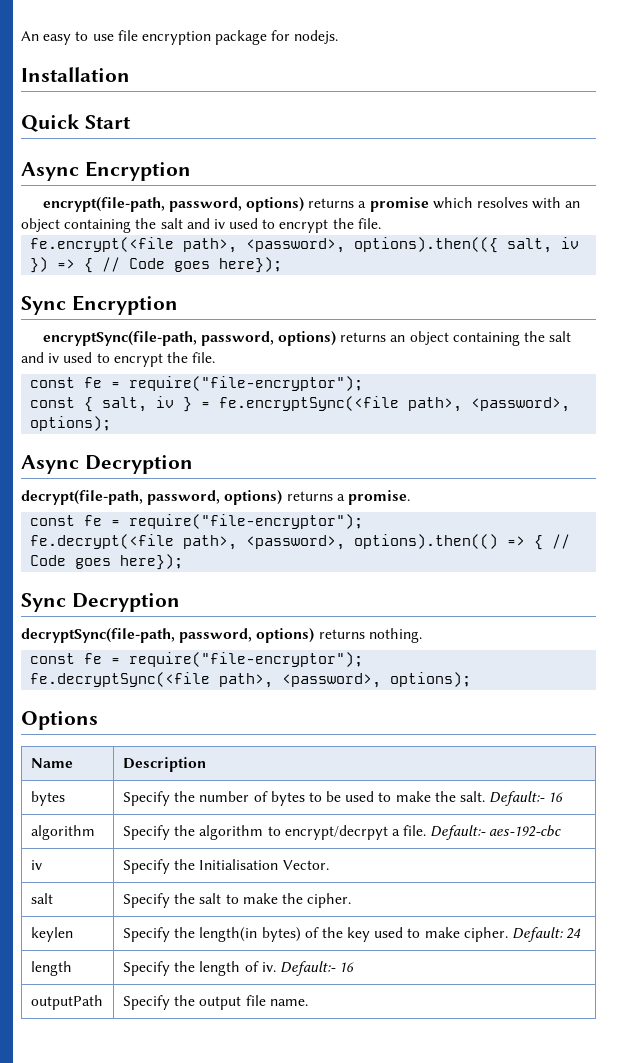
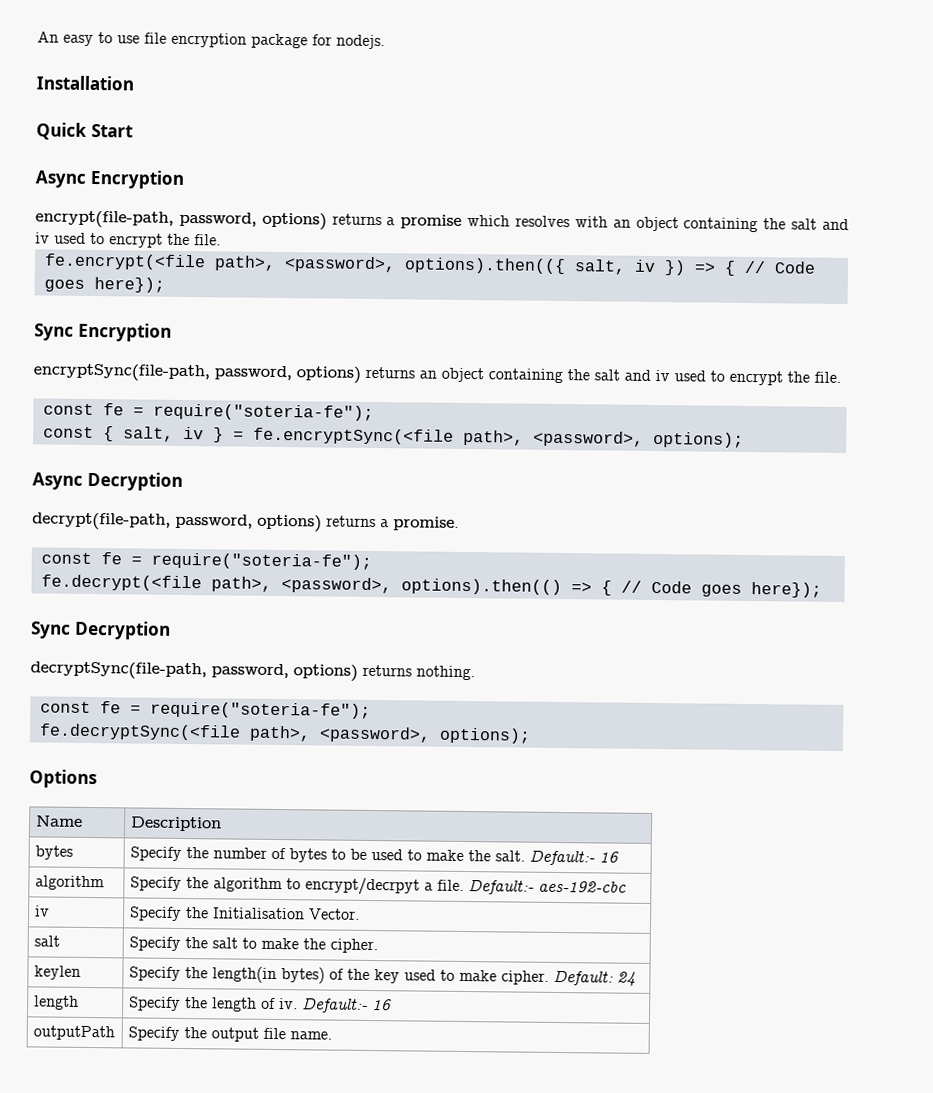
[129,376,364,391] require("file-encryptor"); -> [152,403,374,422] require("soteria-fe");
[129,514,364,529] require("file-encryptor"); -> [150,552,372,570] require("soteria-fe");
[129,652,364,667] require("file-encryptor"); -> [149,701,371,719] require("soteria-fe");

